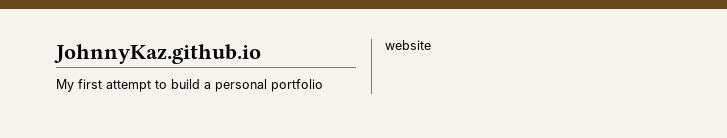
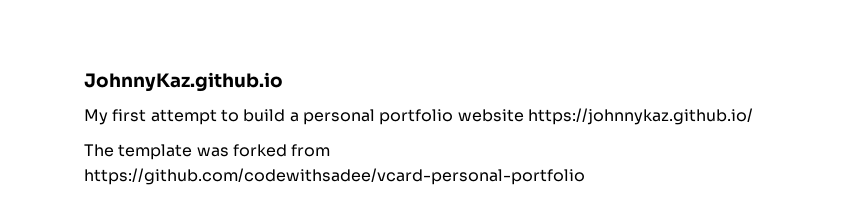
(431, 45) none -> [527,108,753,125] [84,144,331,160] [84,168,585,185] https://johnnykaz.github.io/ // The template was forked from https://github.com/codewithsadee/vcard-personal-portfolio

